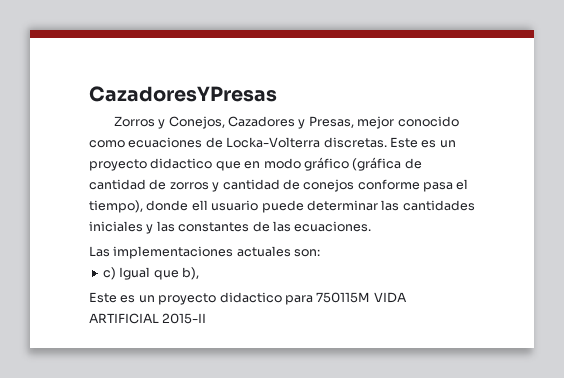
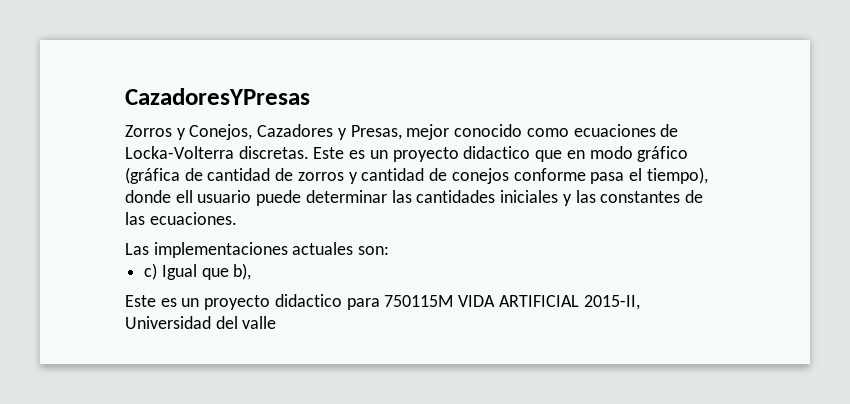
[162,313,207,324] 2015-II -> [583,295,640,310] [125,316,277,329] 2015-II, Universidad del valle

